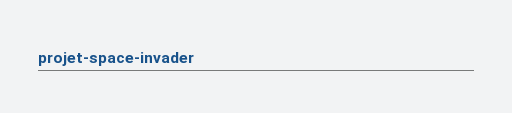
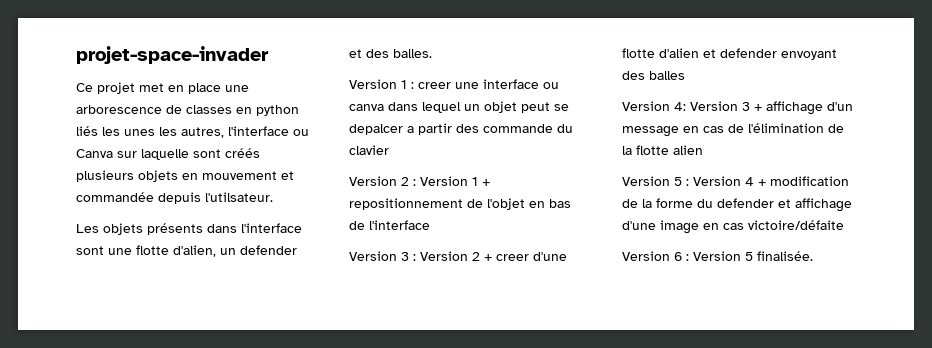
(194, 59) none -> [76,82,249,94] [76,105,299,116] [76,126,309,138] [76,148,260,160] [76,170,294,182] [76,192,273,204] [76,223,302,235] [76,245,297,257] [349,49,432,58] [349,79,559,89] [349,101,569,113] [349,123,573,135] [349,145,389,155] [349,176,490,186] [349,198,571,210] [349,220,430,230] [349,251,567,261] [622,48,837,60] [622,71,685,80] [622,101,853,115] [622,123,844,137] [622,145,703,155] [622,176,849,186] [622,198,852,212] [622,220,844,234] [622,251,813,261] // Ce projet met en place une arborescence de classes en python liés les unes les autres, l'interface ou Canva sur laquelle sont créés plusieurs objets en mouvement et commandée depuis l'utilsateur. // Les objets présents dans l'interface sont une flotte d'alien, un defender et des balles. // Version 1 : creer une interface ou canva dans lequel un objet peut se depalcer a partir des commande du clavier // Version 2 : Version 1 + repositionnement de l'objet en bas de l'interface // Version 3 : Version 2 + creer d'une flotte d'alien et defender envoyant des balles // Version 4: Version 3 + affichage d'un message en cas de l'élimination de la flotte alien // Version 5 : Version 4 + modification de la forme du defender et affichage d'une image en cas victoire/défaite // Version 6 : Version 5 finalisée.

